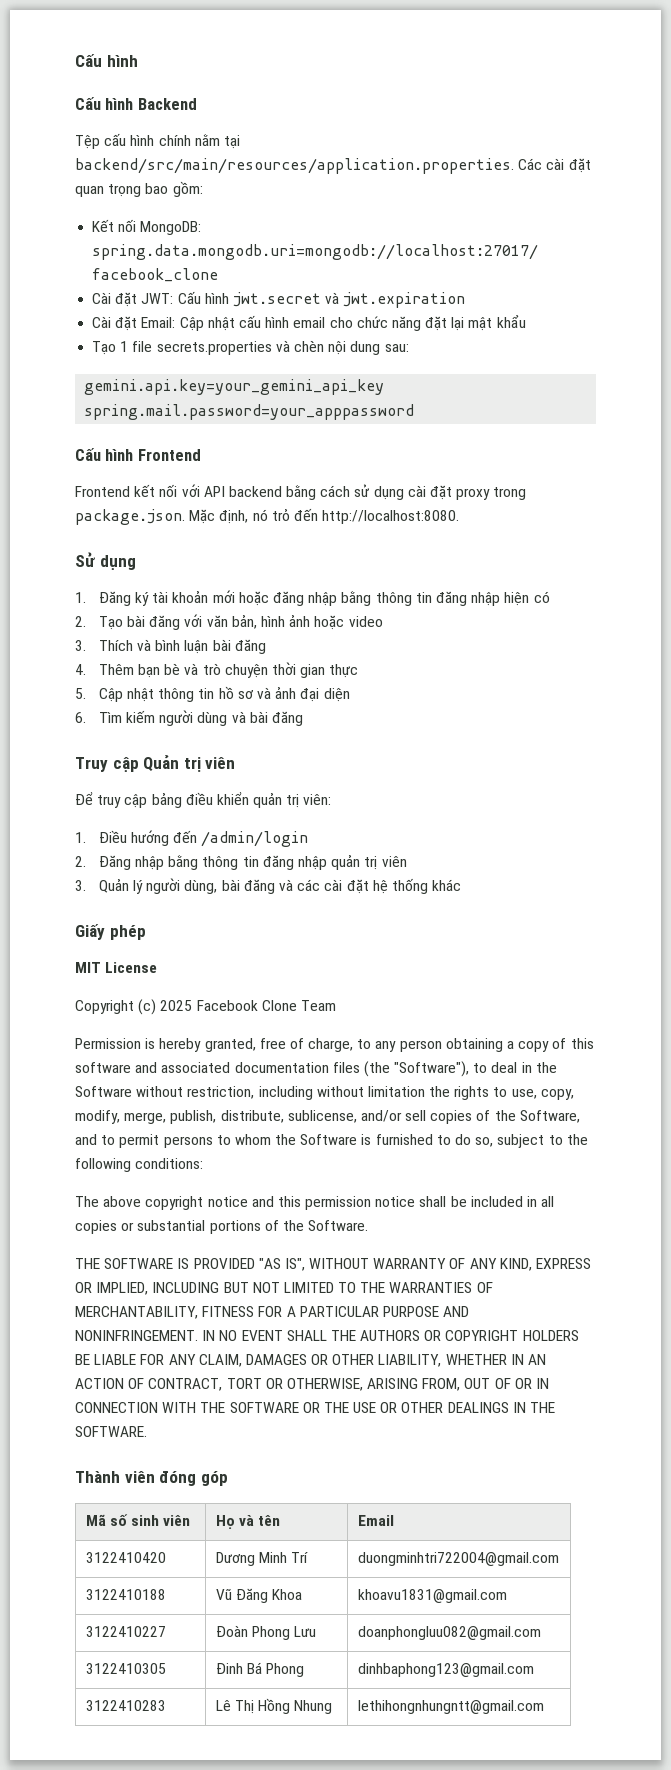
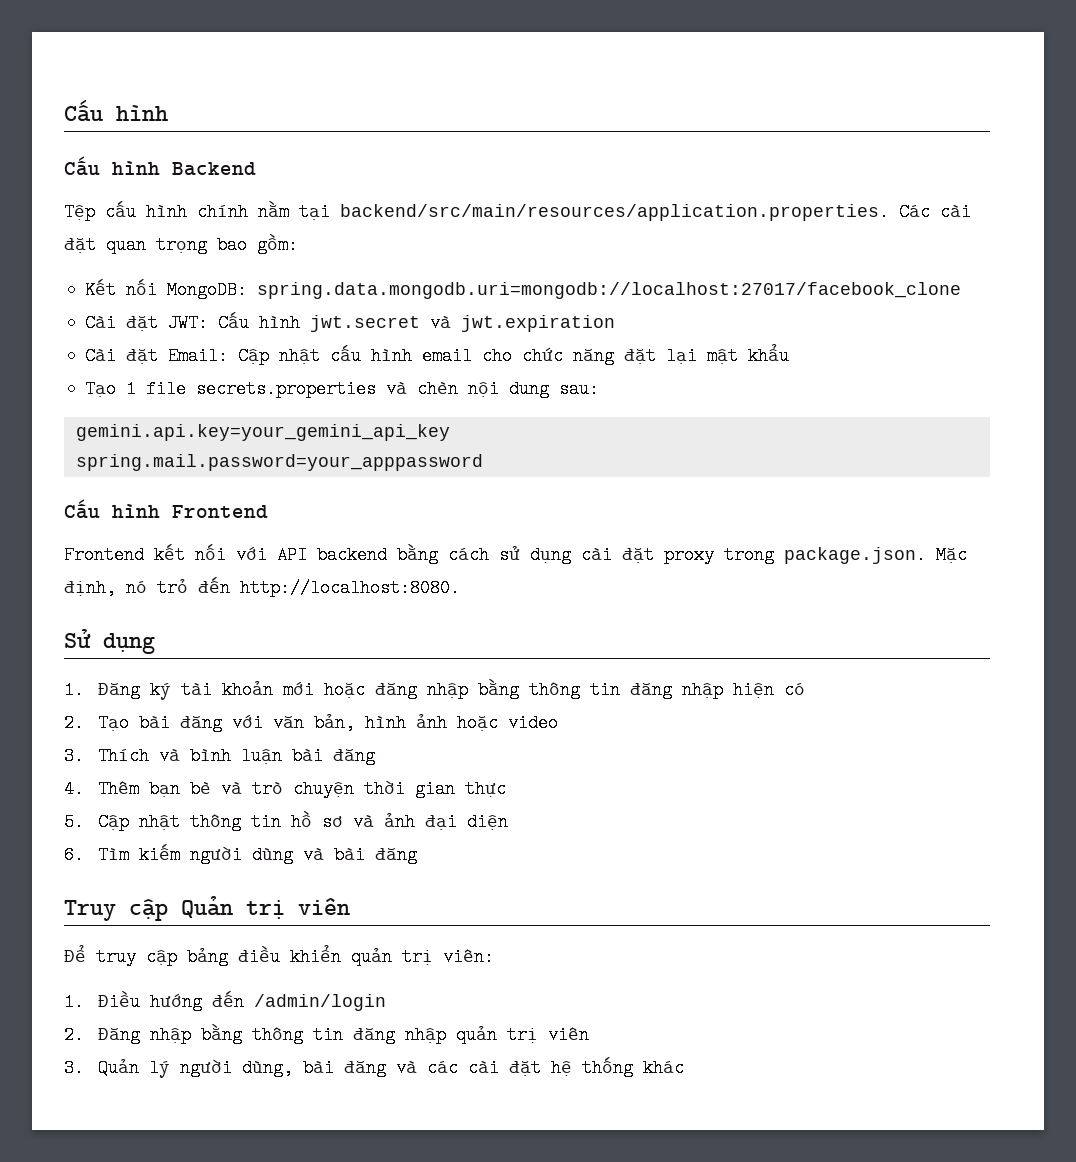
[75,924,146,940] [75,962,158,973] [75,999,336,1015] [75,1038,594,1052] [75,1061,557,1077] [75,1086,574,1100] [75,1110,580,1124] [75,1134,588,1148] [75,1158,204,1172] [75,1196,555,1210] [75,1220,369,1234] [75,1258,592,1271] [75,1282,493,1295] [75,1306,470,1319] [75,1330,579,1341] [75,1354,547,1367] [75,1378,550,1391] [75,1402,556,1413] [75,1426,147,1437] [75,1471,228,1486] [85,1514,191,1526] [215,1515,280,1529] [357,1515,394,1526] [85,1552,166,1563] [215,1552,308,1566] [357,1552,559,1566] [85,1589,166,1600] [215,1588,302,1603] [357,1589,507,1603] [85,1626,166,1637] [215,1625,316,1640] [357,1626,541,1640] [85,1663,166,1674] [215,1662,304,1677] [357,1663,534,1677] [85,1700,166,1711] [215,1698,333,1714] [357,1700,544,1714] // Giấy phép // MIT License // Copyright (c) 2025 Facebook Clone Team // Permission is hereby granted, free of charge, to any person obtaining a copy of this software and associated documentation files (the "Software"), to deal in the Software without restriction, including without limitation the rights to use, copy, modify, merge, publish, distribute, sublicense, and/or sell copies of the Software, and to permit persons to whom the Software is furnished to do so, subject to the following conditions: // The above copyright notice and this permission notice shall be included in all copies or substantial portions of the Software. // THE SOFTWARE IS PROVIDED "AS IS", WITHOUT WARRANTY OF ANY KIND, EXPRESS OR IMPLIED, INCLUDING BUT NOT LIMITED TO THE WARRANTIES OF MERCHANTABILITY, FITNESS FOR A PARTICULAR PURPOSE AND NONINFRINGEMENT. IN NO EVENT SHALL THE AUTHORS OR COPYRIGHT HOLDERS BE LIABLE FOR ANY CLAIM, DAMAGES OR OTHER LIABILITY, WHETHER IN AN ACTION OF CONTRACT, TORT OR OTHERWISE, ARISING FROM, OUT OF OR IN CONNECTION WITH THE SOFTWARE OR THE USE OR OTHER DEALINGS IN THE SOFTWARE. // Thành viên đóng góp // Mã số sinh viên | Họ và tên | Email // 3122410420 | Dương Minh Trí | duongminhtri722004@gmail.com // 3122410188 | Vũ Đăng Khoa | khoavu1831@gmail.com // 3122410227 | Đoàn Phong Lưu | doanphongluu082@gmail.com // 3122410305 | Đinh Bá Phong | dinhbaphong123@gmail.com // 3122410283 | Lê Thị Hồng Nhung | lethihongnhungntt@gmail.com -> (685, 1068) none

